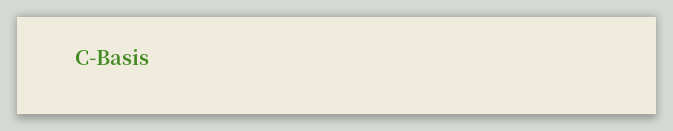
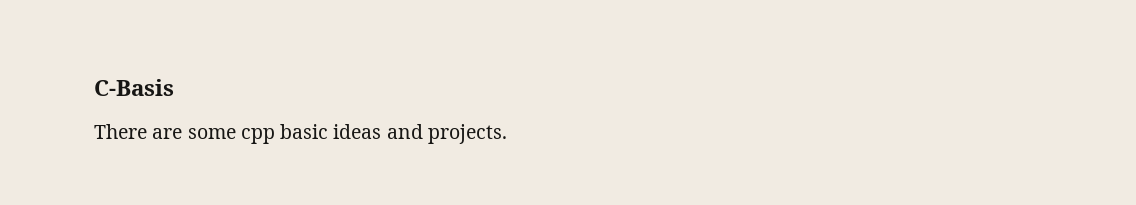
(149, 57) none -> [94,124,507,144] // There are some cpp basic ideas and projects.

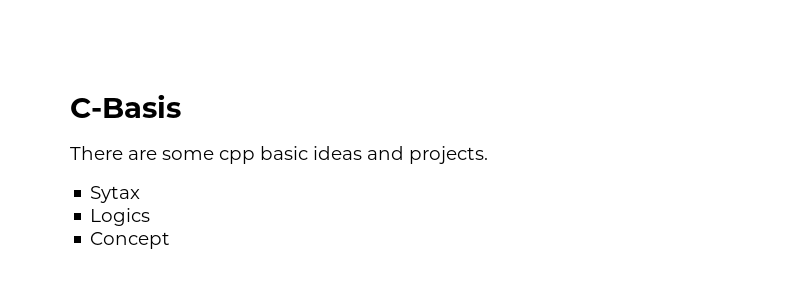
(507, 134) none -> [90,186,141,203] [90,208,151,226] [90,232,171,249] // Sytax // Logics // Concept

